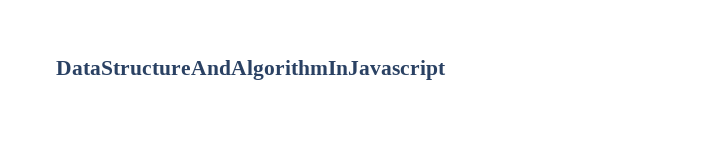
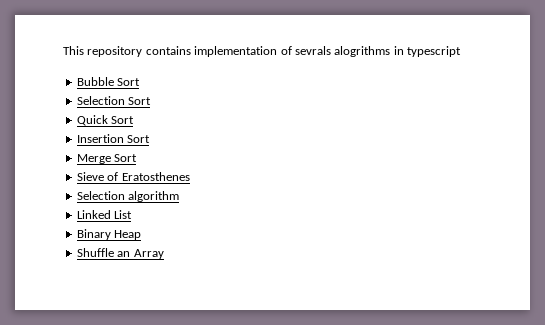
[56,60,446,80] DataStructureAndAlgorithmInJavascript -> [63,46,461,57] [76,77,141,86] [76,96,152,105] [76,115,135,126] [76,134,151,143] [76,154,138,164] [76,172,190,181] [76,191,180,202] [76,210,133,219] [76,229,142,240] [76,248,164,259] This repository contains implementation of sevrals alogrithms in typescript // Bubble Sort // Selection Sort // Quick Sort // Insertion Sort // Merge Sort // Sieve of Eratosthenes // Selection algorithm // Linked List // Binary Heap // Shuffle an Array

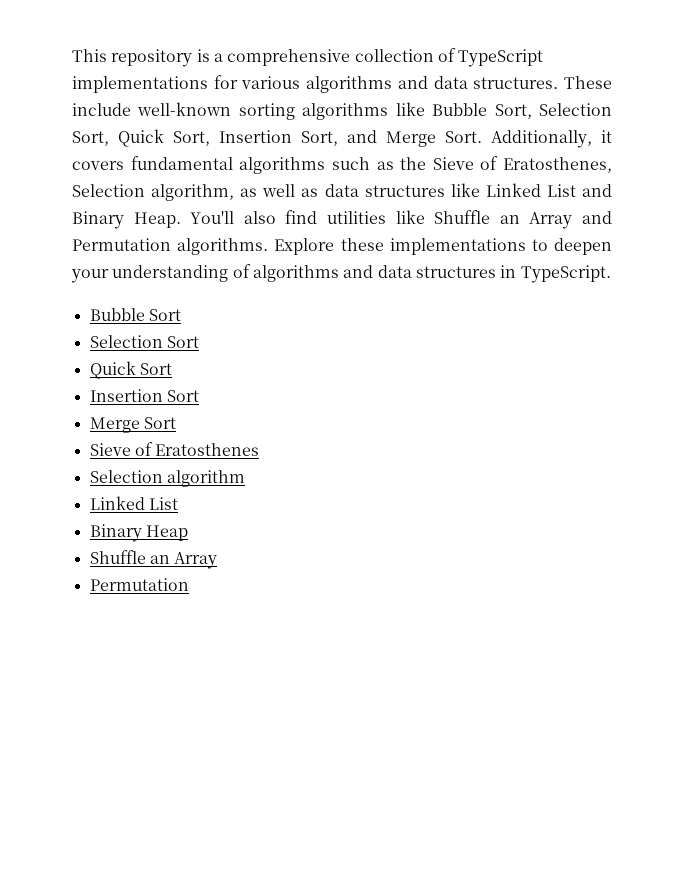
[145,46,461,57] contains implementation of sevrals alogrithms in typescript -> [196,48,544,67] [72,75,612,93] [72,102,612,120] [72,129,612,148] [72,156,612,174] [72,183,613,201] [72,210,613,229] [72,238,613,255] [71,264,611,283] is a comprehensive collection of TypeScript implementations for various algorithms and data structures. These include well-known sorting algorithms like Bubble Sort, Selection Sort, Quick Sort, Insertion Sort, and Merge Sort. Additionally, it covers fundamental algorithms such as the Sieve of Eratosthenes, Selection algorithm, as well as data structures like Linked List and Binary Heap. You'll also find utilities like Shuffle an Array and Permutation algorithms. Explore these implementations to deepen your understanding of algorithms and data structures in TypeScript.
(164, 254) none -> [89,578,189,591] // Permutation

